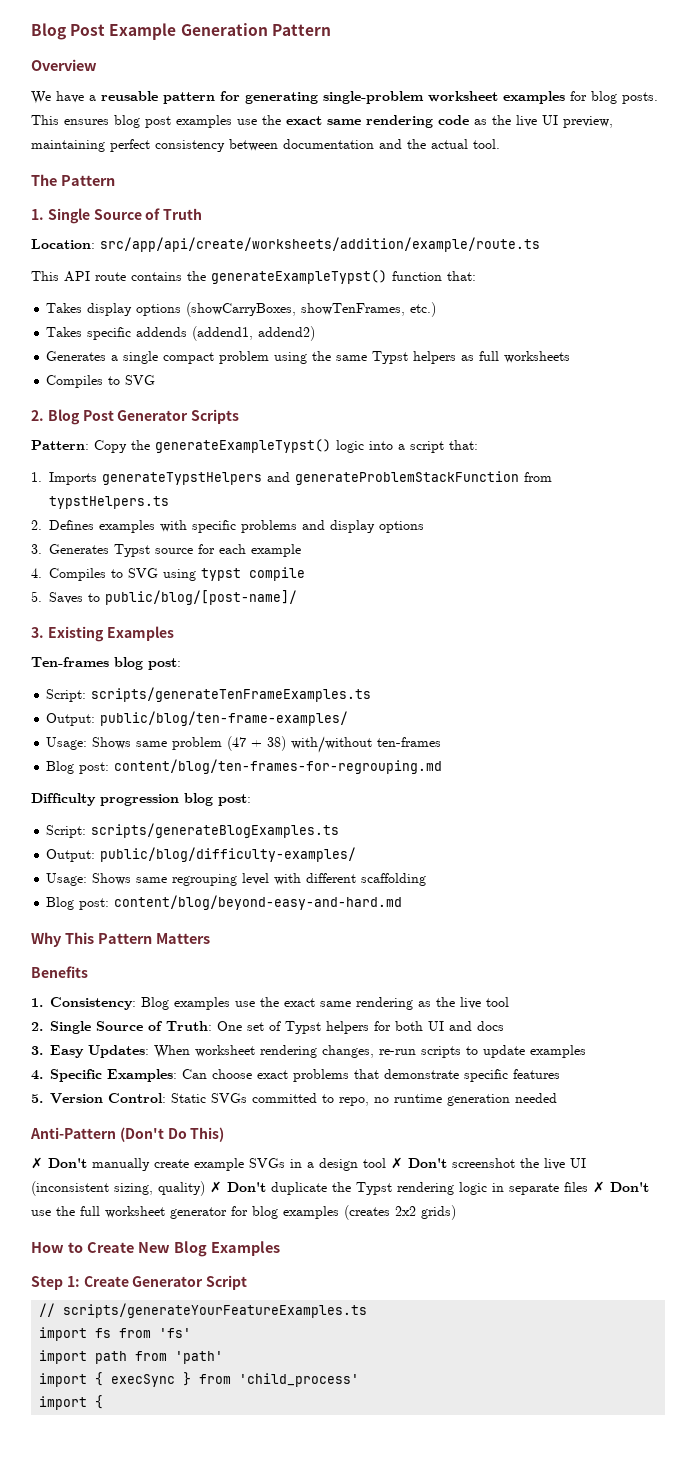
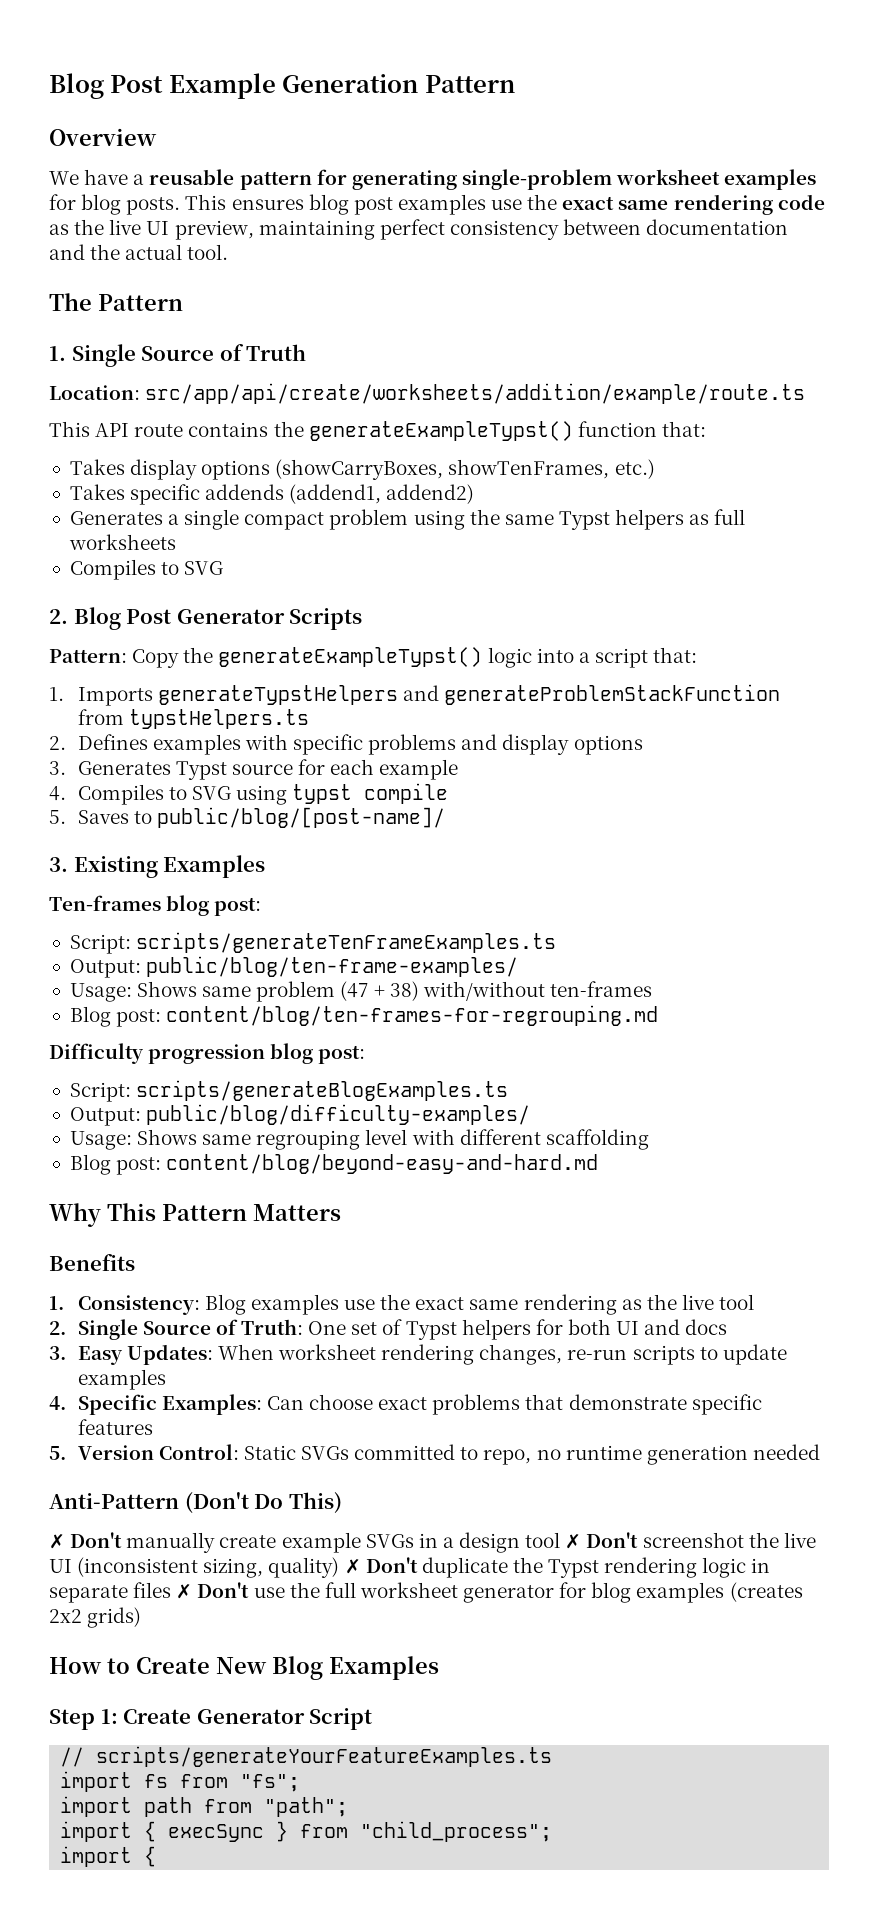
[159,1328,192,1338] 'fs' -> [240,1774,301,1792] "fs";
[175,1351,224,1364] 'path' -> [264,1797,349,1817] "path";
[239,1373,360,1387] 'child_process' -> [360,1821,553,1842] "child_process";

